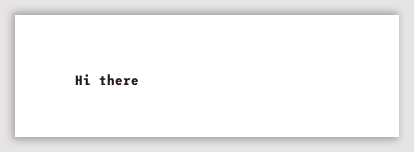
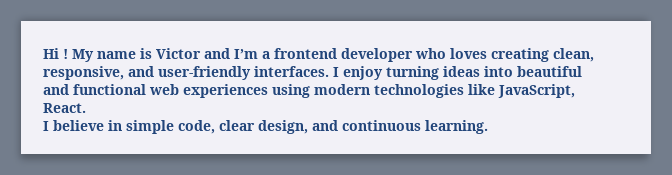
[99,74,139,86] there -> [63,48,594,62] [43,66,582,80] [43,84,575,98] [43,103,86,113] [43,120,488,134] ! My name is Victor and I’m a frontend developer who loves creating clean, responsive, and user-friendly interfaces. I enjoy turning ideas into beautiful and functional web experiences using modern technologies like JavaScript, React. // I believe in simple code, clear design, and continuous learning.

